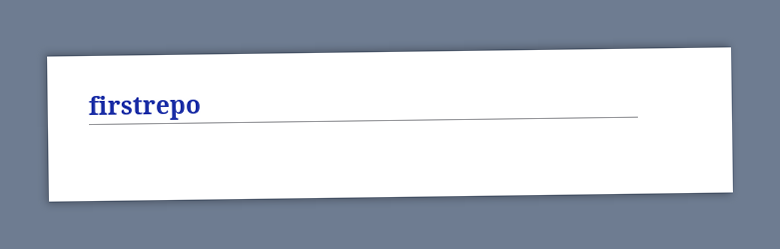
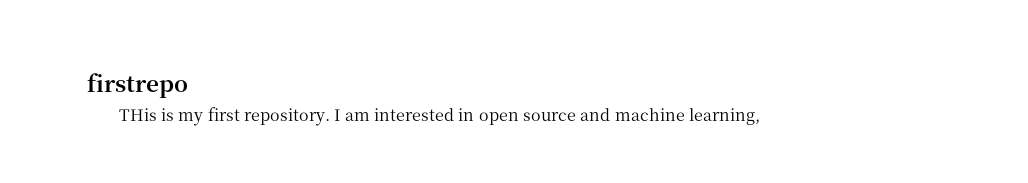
(201, 108) none -> [118,107,760,126] // THis is my first repository. I am interested in open source and machine learning,

